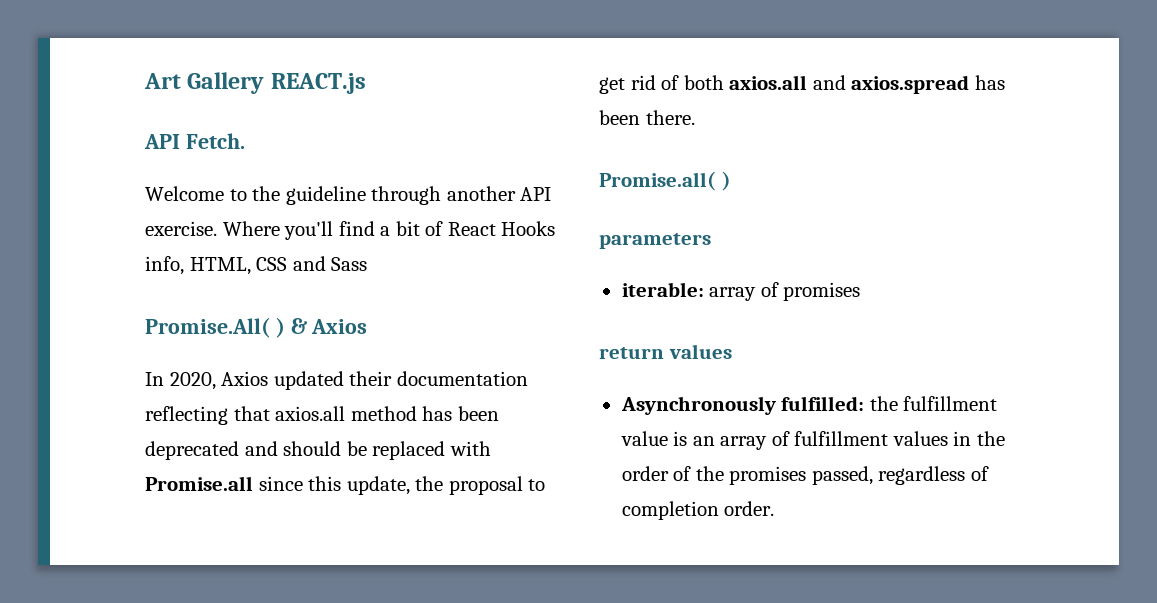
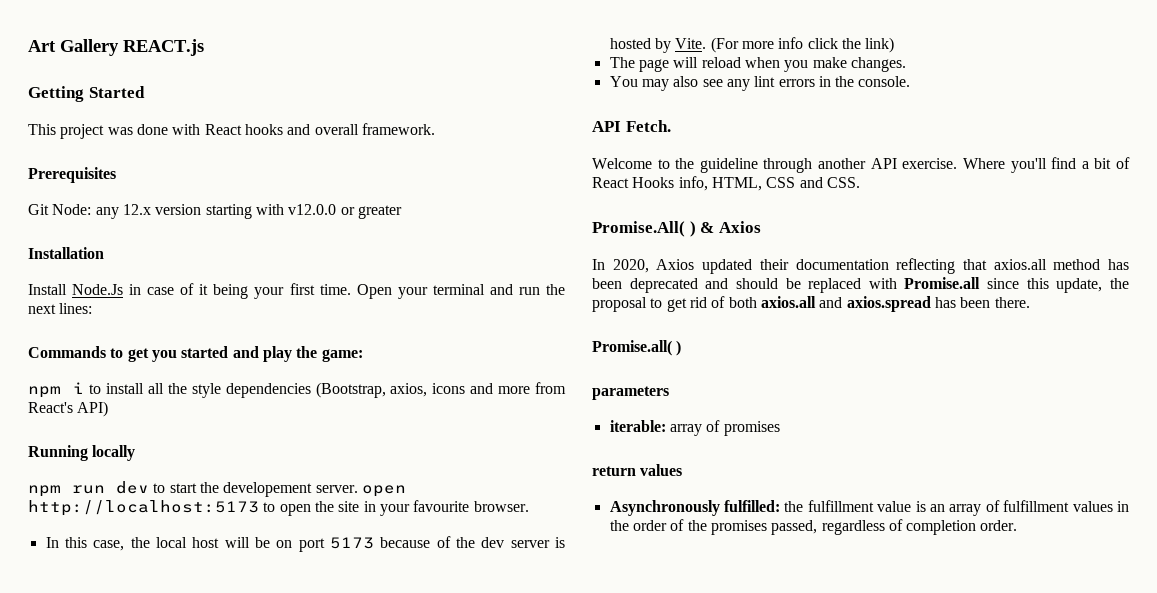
(366, 83) none -> [28,86,145,102] [28,123,435,139] [28,167,116,183] [28,204,402,219] [28,247,104,259] [28,283,565,299] [28,303,93,314] [28,346,363,362] [28,382,566,398] [28,401,109,417] [28,445,136,461] [28,481,406,497] [28,500,529,516] [45,536,565,552] [609,37,895,53] [609,57,906,72] [609,76,911,91] // Getting Started // This project was done with React hooks and overall framework. // Prerequisites // Git Node: any 12.x version starting with v12.0.0 or greater // Installation // Install Node.Js in case of it being your first time. Open your terminal and run the next lines: // Commands to get you started and play the game: // npm i to install all the style dependencies (Bootstrap, axios, icons and more from React's API) // Running locally // npm run dev to start the developement server. open http://localhost:5173 to open the site in your favourite browser. // In this case, the local host will be on port 5173 because of the dev server is hosted by Vite. (For more info click the link) // The page will reload when you make changes. // You may also see any lint errors in the console.
[331,257,368,271] Sass -> [826,177,860,188] CSS.

